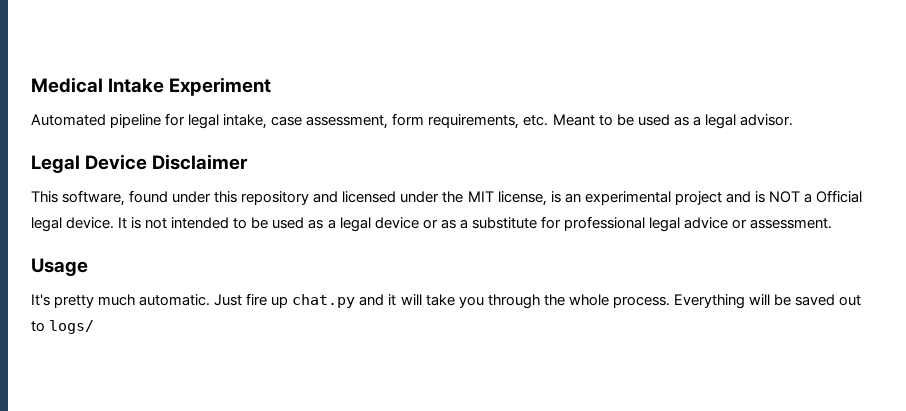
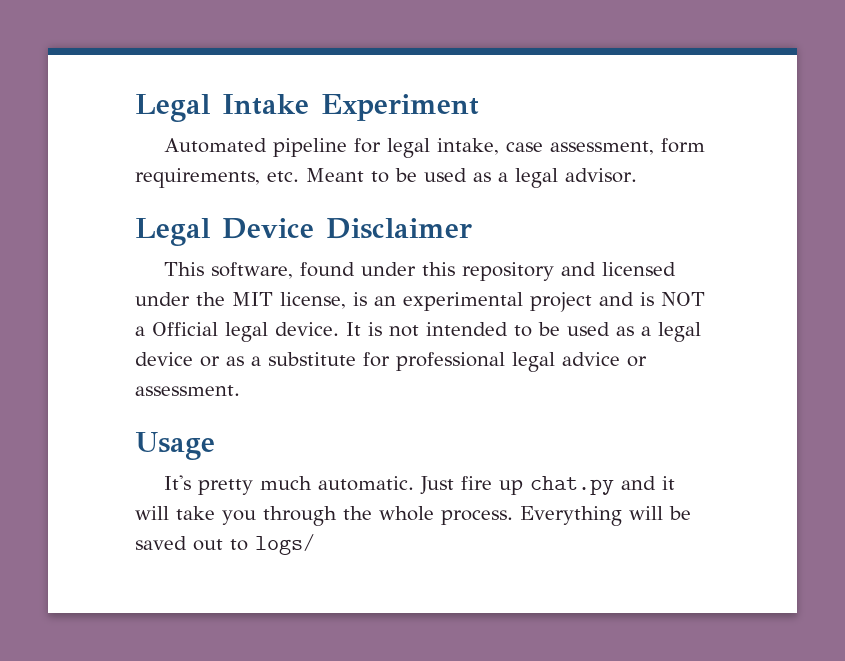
[31,77,103,93] Medical -> [135,94,210,122] Legal

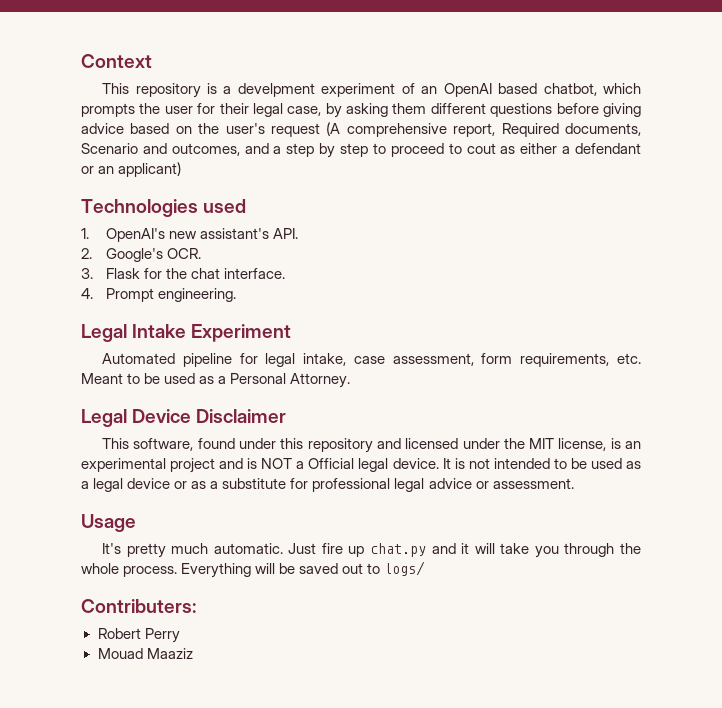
(135, 108) none -> [81,54,152,68] [102,83,641,98] [81,103,641,118] [81,122,641,137] [81,143,642,158] [81,162,182,177] [81,199,247,217] [81,228,298,242] [81,248,201,262] [81,268,285,279] [81,288,236,302] Context // This repository is a develpment experiment of an OpenAI based chatbot, which prompts the user for their legal case, by asking them different questions before giving advice based on the user's request (A comprehensive report, Required documents, Scenario and outcomes, and a step by step to proceed to cout as either a defendant or an applicant) // Technologies used // 1. OpenAI's new assistant's API. // 2. Google's OCR. // 3. Flask for the chat interface. // 4. Prompt engineering. //
[515,168,637,188] legal advisor. -> [230,373,351,388] Personal Attorney.
(315, 544) none -> [81,599,196,613] [97,628,180,643] [97,648,193,659] // Contributers: // Robert Perry // Mouad Maaziz

